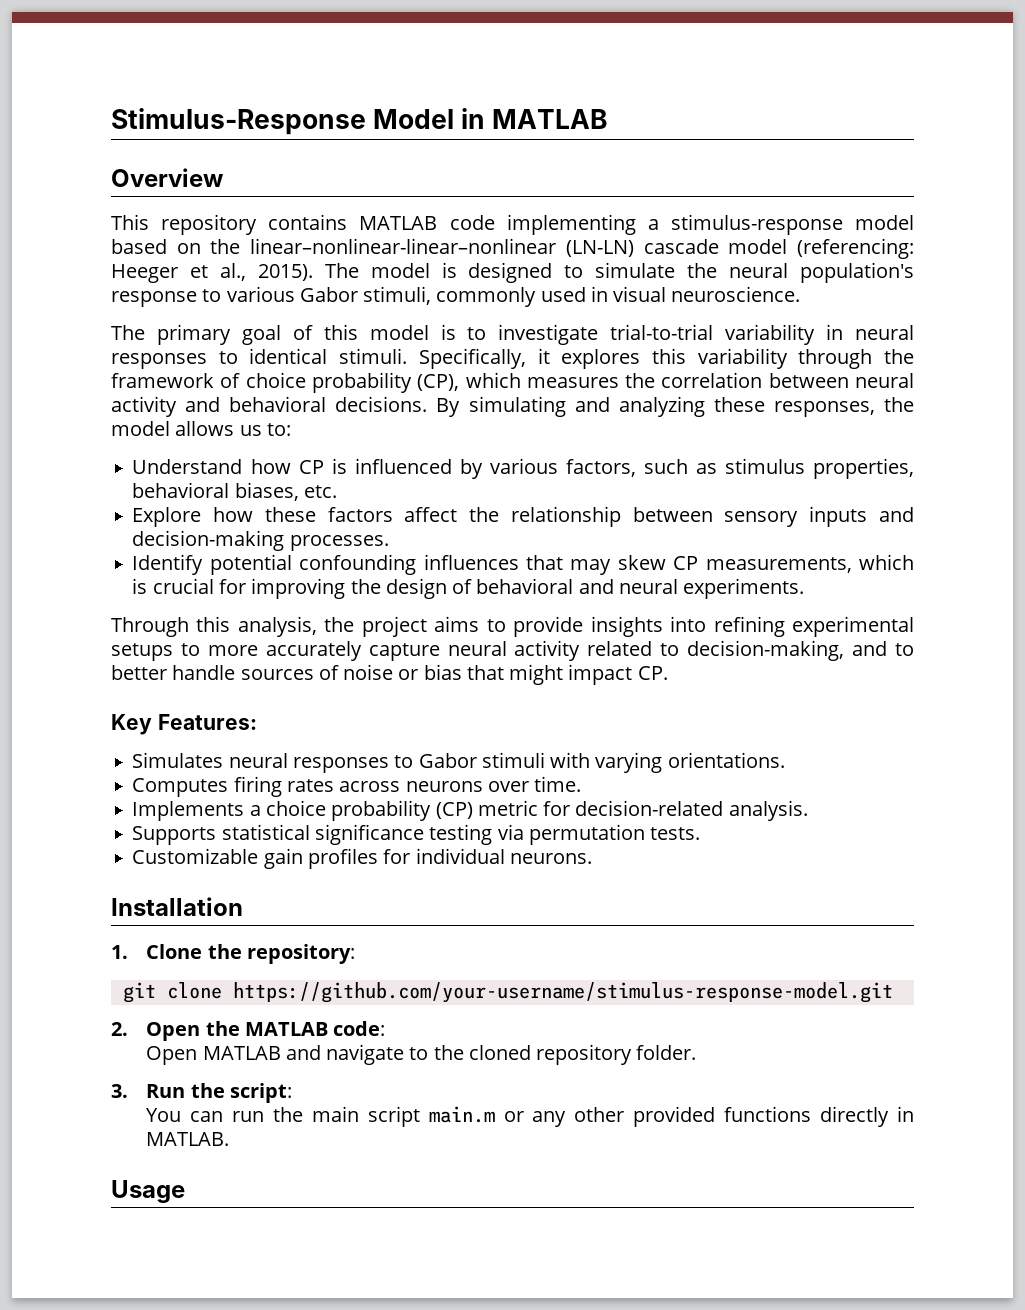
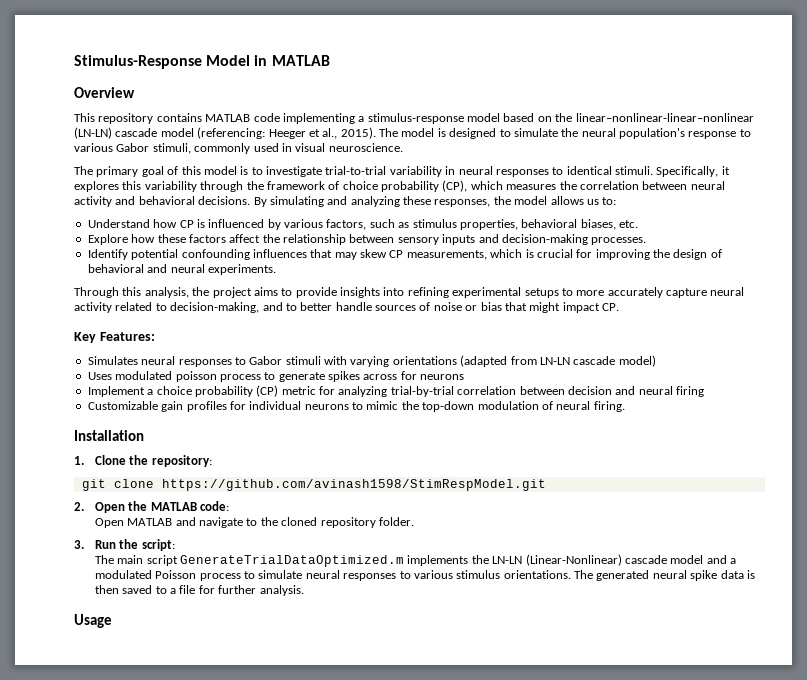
[667,752,785,768] [132,776,582,797] [132,801,245,821] orientations. // Computes firing rates across neurons over time. // Implements -> [392,355,656,367] [87,371,465,382] [87,386,145,397] orientations (adapted from LN-LN cascade model) // Uses modulated poisson process to generate spikes across for neurons // Implement
[575,800,808,821] [132,824,701,845] decision-related analysis. // Supports statistical significance testing via permutation tests. -> [338,386,704,397] analyzing trial-by-trial correlation between decision and neural firing
[509,853,592,864] neurons. -> [304,401,625,412] neurons to mimic the top-down modulation of neural firing.
[232,982,893,1003] https://github.com/your-username/stimulus-response-model.git -> [161,479,546,491] https://github.com/avinash1598/StimRespModel.git
[146,1106,914,1127] [146,1132,230,1146] You can run the main script main.m or any other provided functions directly in MATLAB. -> [94,554,737,567] [94,570,755,581] [94,585,304,596] The main script GenerateTrialDataOptimized.m implements the LN-LN (Linear-Nonlinear) cascade model and a modulated Poisson process to simulate neural responses to various stimulus orientations. The generated neural spike data is then saved to a file for further analysis.

